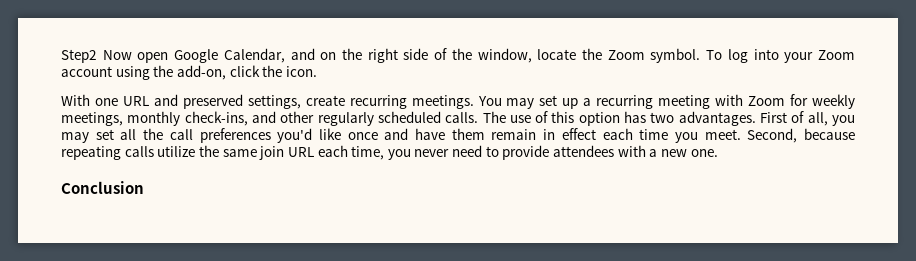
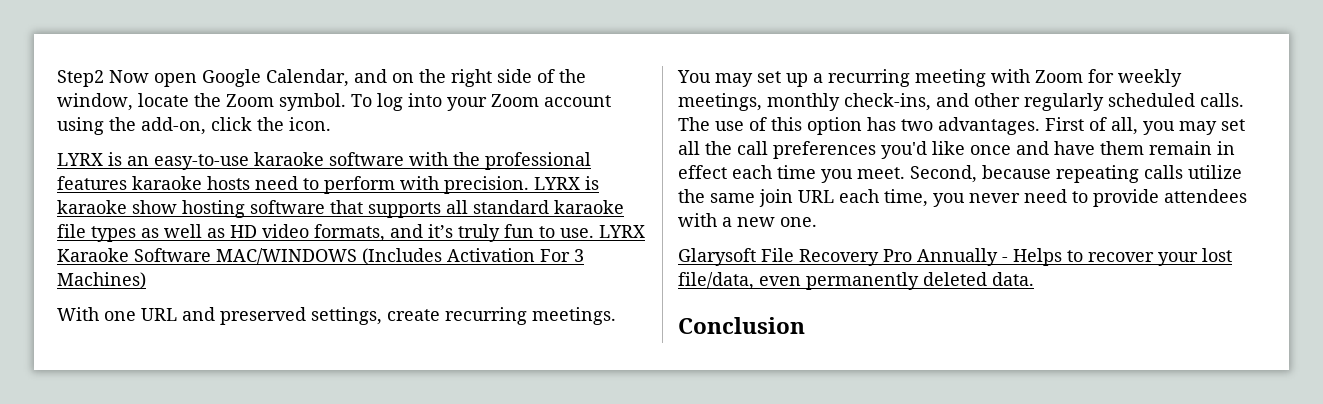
(317, 71) none -> [57,152,591,170] [57,176,599,194] [57,200,624,218] [57,224,645,242] [57,248,584,265] [57,272,146,289] // LYRX is an easy-to-use karaoke software with the professional features karaoke hosts need to perform with precision. LYRX is karaoke show hosting software that supports all standard karaoke file types as well as HD video formats, and it’s truly fun to use. LYRX Karaoke Software MAC/WINDOWS (Includes Activation For 3 Machines)
(718, 153) none -> [678,248,1232,266] [678,272,1034,290] // Glarysoft File Recovery Pro Annually - Helps to recover your lost file/data, even permanently deleted data.

